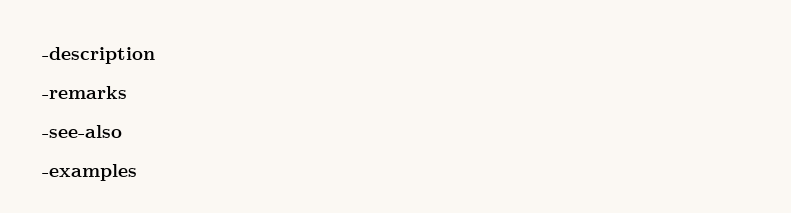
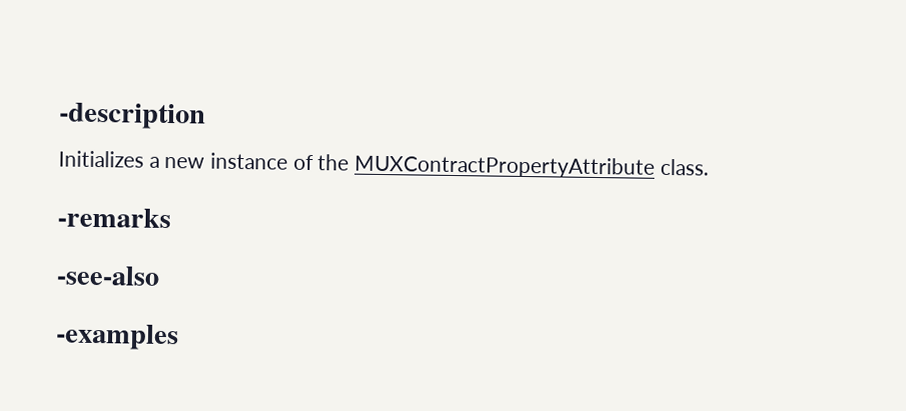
(155, 55) none -> [58,150,709,179] // Initializes a new instance of the MUXContractPropertyAttribute class.

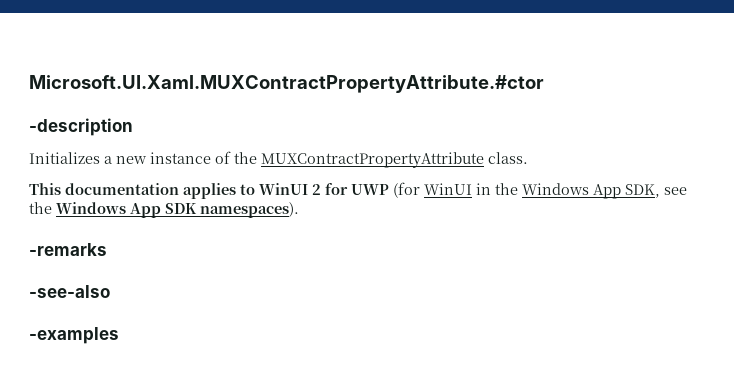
(59, 116) none -> [29,75,544,93] Microsoft.UI.Xaml.MUXContractPropertyAttribute.#ctor //
(709, 167) none -> [29,182,687,199] [29,202,299,218] // This documentation applies to WinUI 2 for UWP (for WinUI in the Windows App SDK, see the Windows App SDK namespaces).

